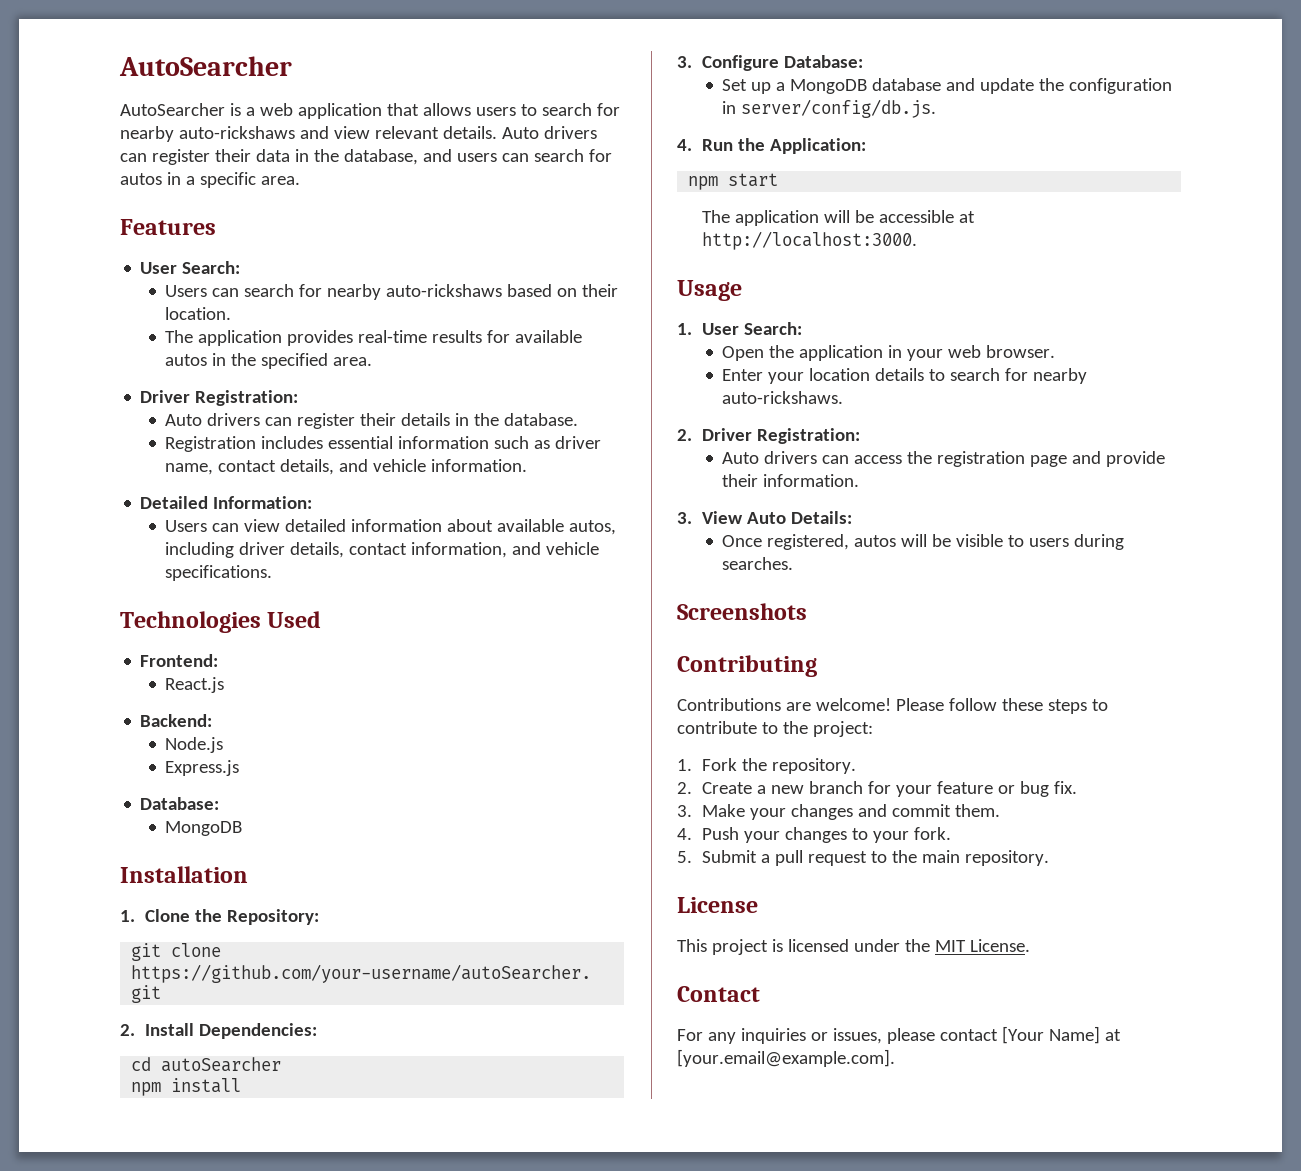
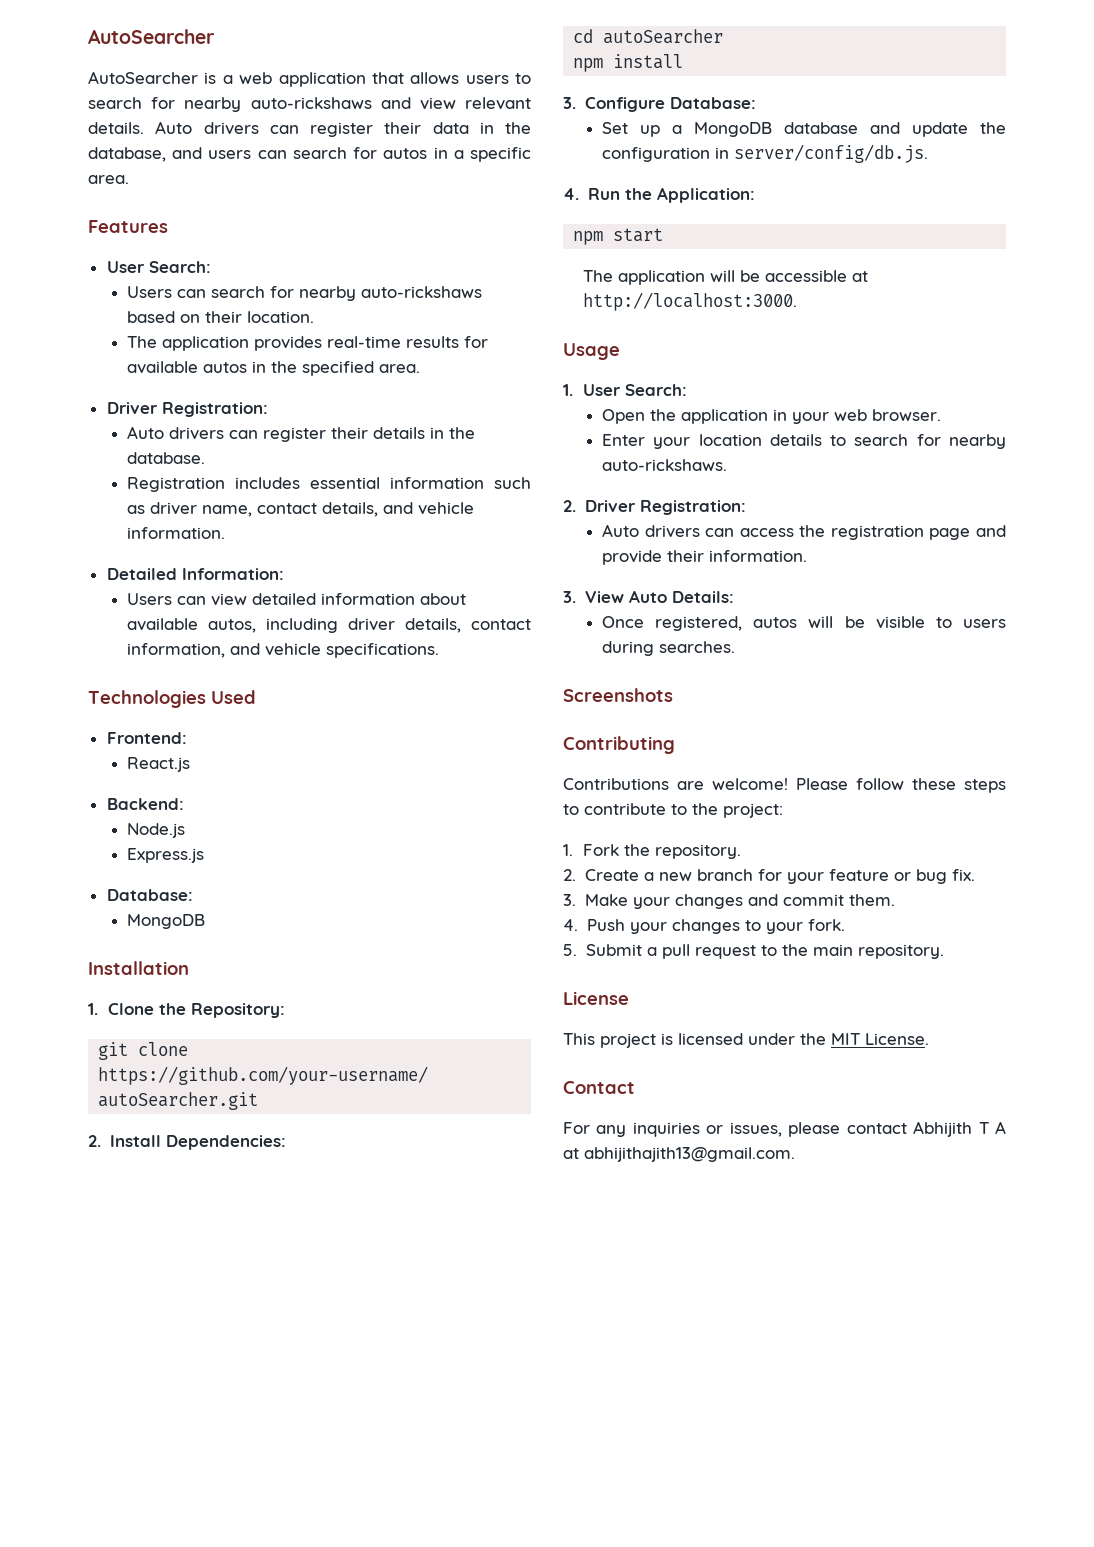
[1001,1026,1121,1044] [677,1049,895,1067] [Your Name] at [your.email@example.com]. -> [913,1121,1007,1137] [563,1147,795,1162] Abhijith T A at abhijithajith13@gmail.com.

